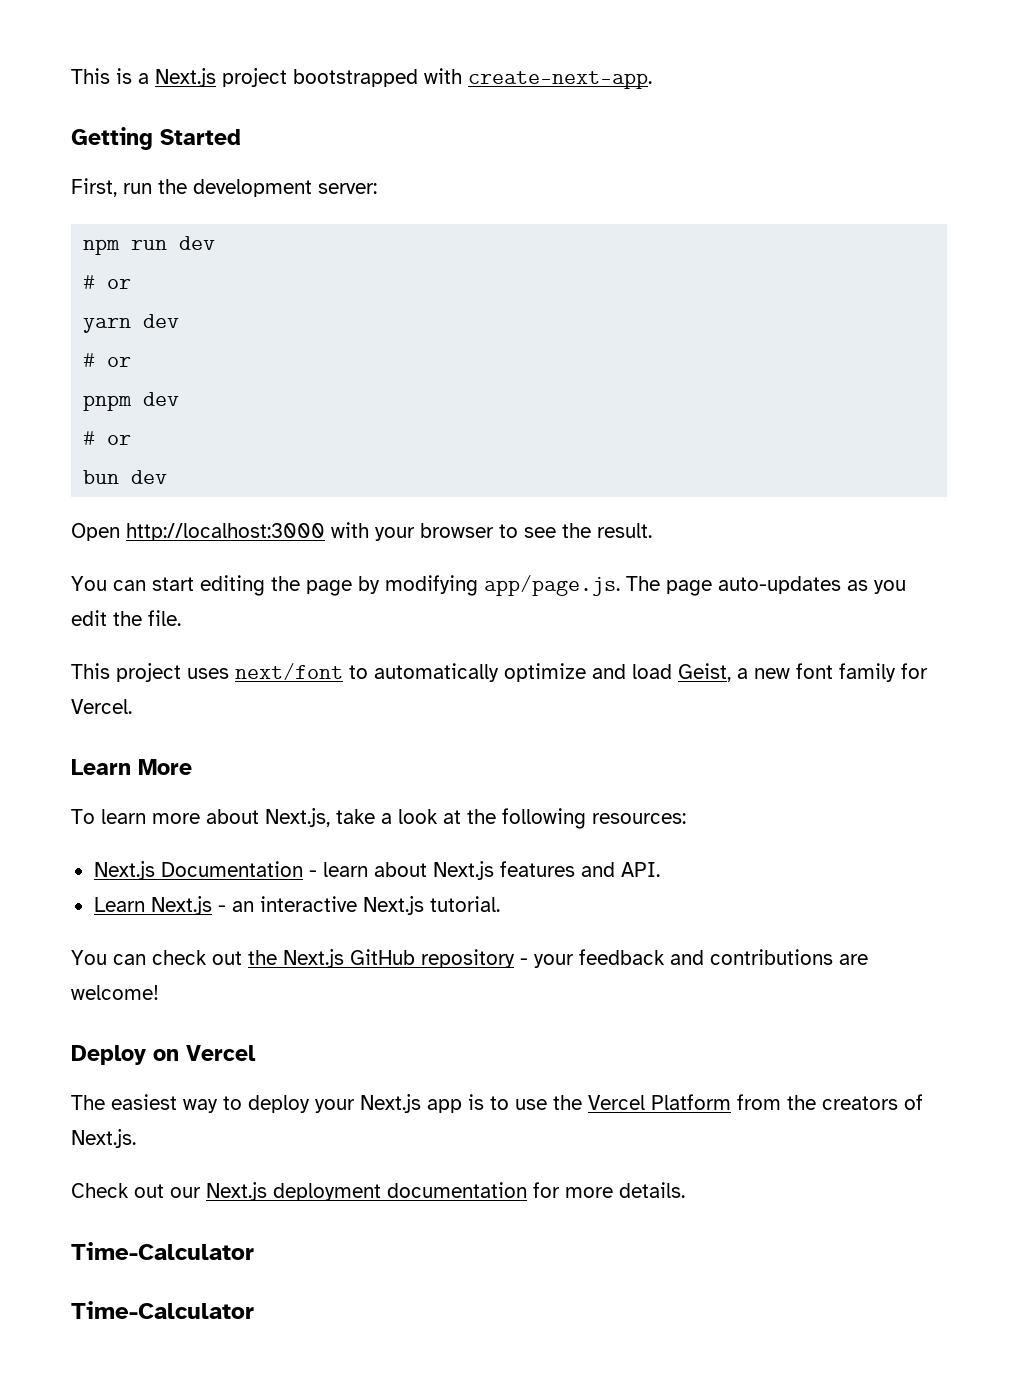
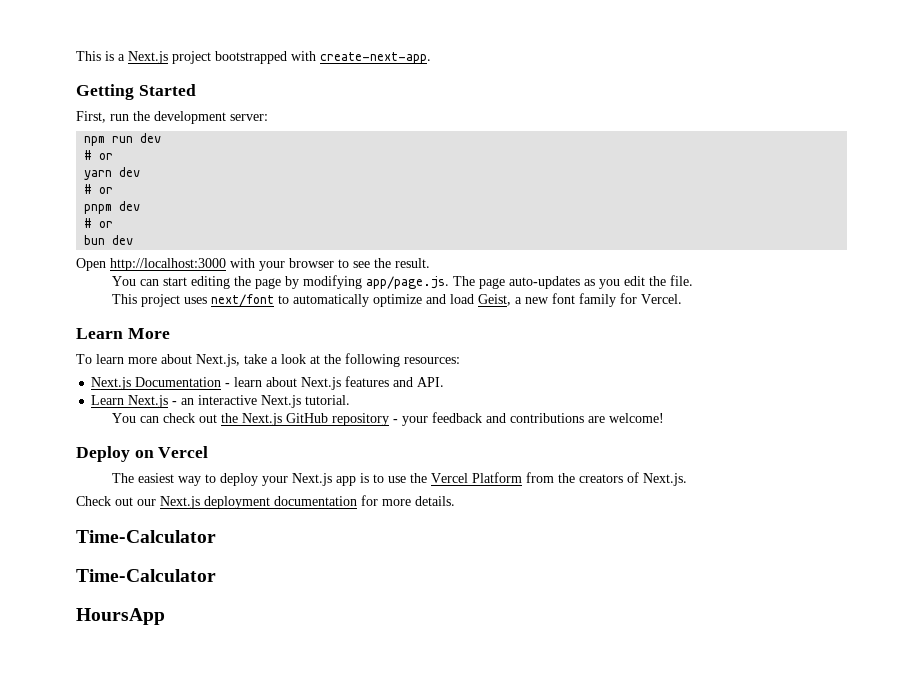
(254, 1310) none -> [76,608,165,625] // HoursApp

